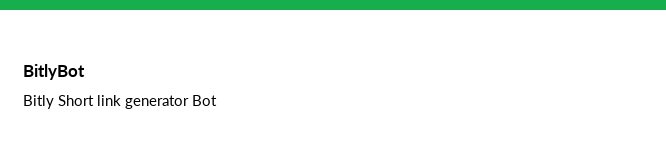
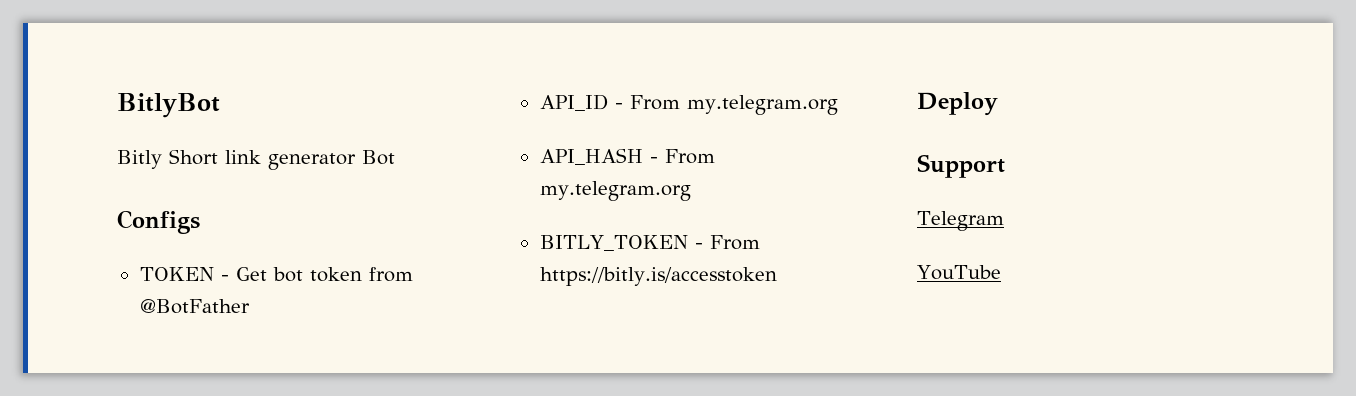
(217, 100) none -> [117,210,200,234] [139,267,413,282] [139,299,250,314] [539,94,838,115] [539,148,715,165] [539,181,691,201] [539,235,760,251] [539,267,777,286] [917,92,998,116] [917,154,1005,178] [917,211,1004,231] [917,265,1001,280] // Configs // TOKEN - Get bot token from @BotFather // API_ID - From my.telegram.org // API_HASH - From my.telegram.org // BITLY_TOKEN - From https://bitly.is/accesstoken // Deploy // Support // Telegram // YouTube

